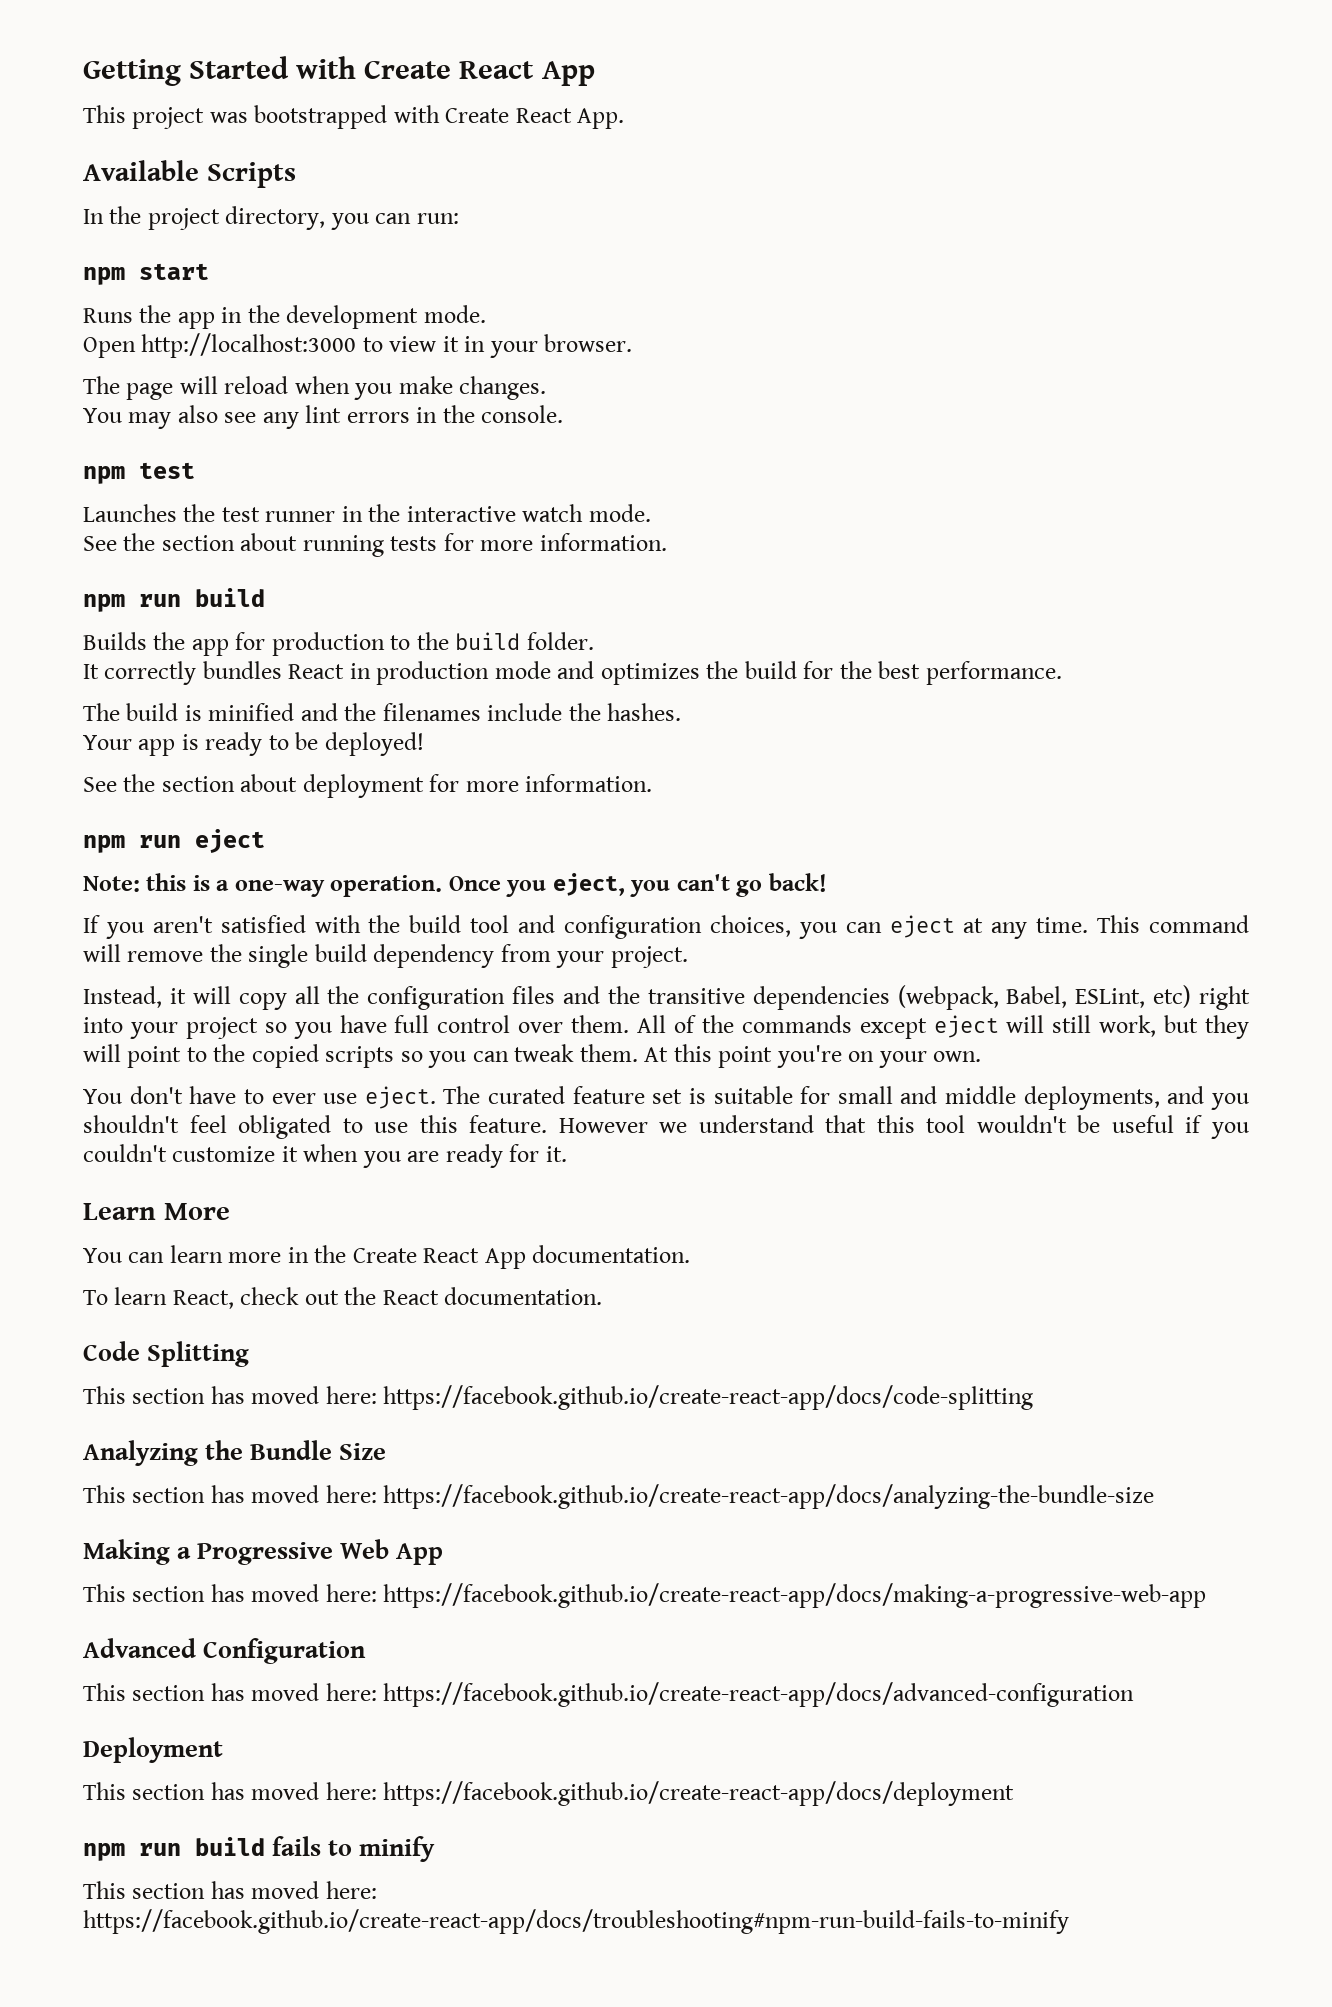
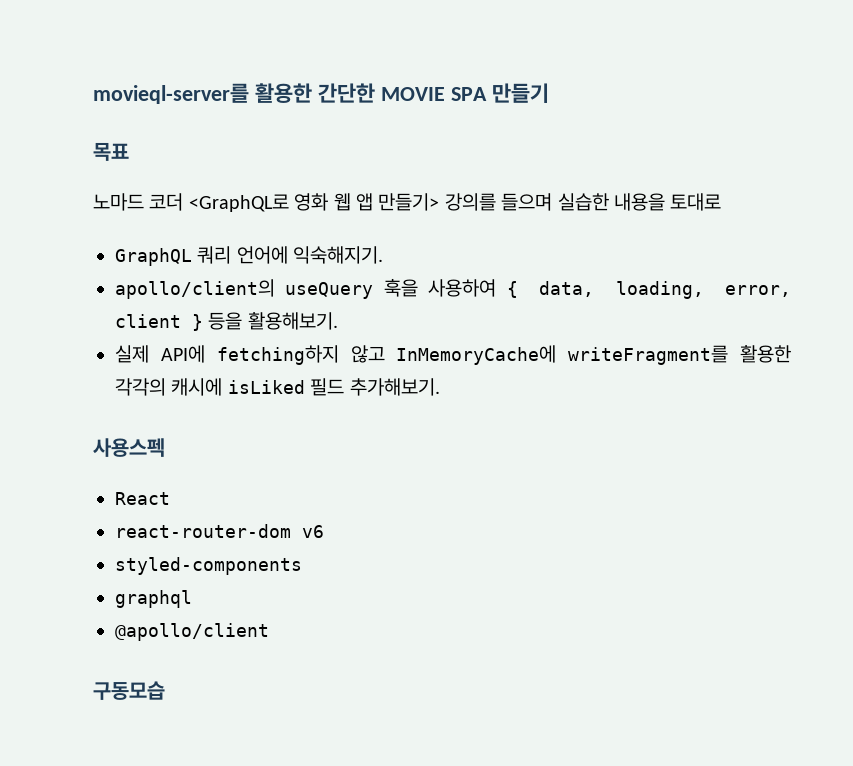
[83,56,595,86] [83,105,625,129] [83,160,296,188] [83,206,459,230] [83,263,209,285] [83,305,486,329] [83,333,633,358] [83,376,547,400] [83,405,564,429] [83,462,195,484] [83,504,651,522] [83,533,667,557] [83,588,265,612] [83,632,594,656] [83,661,1062,685] [83,703,682,721] [83,732,424,756] [83,774,653,798] [83,829,265,853] [83,873,827,897] [83,915,1249,939] [83,944,688,968] [83,985,1250,1010] [83,1015,1249,1039] [83,1044,982,1068] [83,1086,1249,1110] [83,1115,1249,1139] [83,1144,567,1168] [83,1203,230,1220] [83,1245,691,1269] [83,1287,603,1309] [83,1341,250,1367] [83,1385,1034,1410] [83,1440,387,1466] [83,1484,1155,1509] [83,1539,444,1565] [83,1583,1207,1608] [83,1638,367,1664] [83,1682,1135,1707] [83,1737,223,1763] [83,1781,1015,1806] [83,1836,436,1862] [83,1881,377,1899] [83,1909,1069,1934] Getting Started with Create React App // This project was bootstrapped with Create React App. // Available Scripts // In the project directory, you can run: // npm start // Runs the app in the development mode. // Open http://localhost:3000 to view it in your browser. // The page will reload when you make changes. // You may also see any lint errors in the console. // npm test // Launches the test runner in the interactive watch mode. // See the section about running tests for more information. // npm run build // Builds the app for production to the build folder. // It correctly bundles React in production mode and optimizes the build for the best performance. // The build is minified and the filenames include the hashes. // Your app is ready to be deployed! // See the section about deployment for more information. // npm run eject // Note: this is a one-way operation. Once you eject, you can't go back! // If you aren't satisfied with the build tool and configuration choices, you can eject at any time. This command will remove the single build dependency from your project. // Instead, it will copy all the configuration files and the transitive dependencies (webpack, Babel, ESLint, etc) right into your project so you have full control over them. All of the commands except eject will still work, but they will point to the copied scripts so you can tweak them. At this point you're on your own. // You don't have to ever use eject. The curated feature set is suitable for small and middle deployments, and you shouldn't feel obligated to use this feature. However we understand that this tool wouldn't be useful if you couldn't customize it when you are ready for it. // Learn More // You can learn more in the Create React App documentation. // To learn React, check out the React documentation. // Code Splitting // This section has moved here: https://facebook.github.io/create-react-app/docs/code-splitting // Analyzing the Bundle Size // This section has moved here: https://facebook.github.io/create-react-app/docs/analyzing-the-bundle-size // Making a Progressive Web App // This section has moved here: https://facebook.github.io/create-react-app/docs/making-a-progressive-web-app // Advanced Configuration // This section has moved here: https://facebook.github.io/create-react-app/docs/advanced-configuration // Deployment // This section has moved here: https://facebook.github.io/create-react-app/docs/deployment // npm run build fails to minify // This section has moved here: https://facebook.github.io/create-react-app/docs/troubleshooting#npm-run-build-fails-to-minify -> [93,83,549,104] [93,142,129,161] [93,193,722,212] [115,246,384,266] [115,278,791,299] [115,312,338,331] [115,345,791,365] [115,378,440,396] [93,438,165,457] [115,492,170,505] [115,524,324,538] [115,557,302,575] [115,590,192,608] [115,623,269,641] [93,681,165,700] movieql-server를 활용한 간단한 MOVIE SPA 만들기 // 목표 // 노마드 코더 <GraphQL로 영화 웹 앱 만들기> 강의를 들으며 실습한 내용을 토대로 // GraphQL 쿼리 언어에 익숙해지기. // apollo/client의 useQuery 훅을 사용하여 { data, loading, error, client } 등을 활용해보기. // 실제 API에 fetching하지 않고 InMemoryCache에 writeFragment를 활용한 각각의 캐시에 isLiked 필드 추가해보기. // 사용스펙 // React // react-router-dom v6 // styled-components // graphql // @apollo/client // 구동모습

